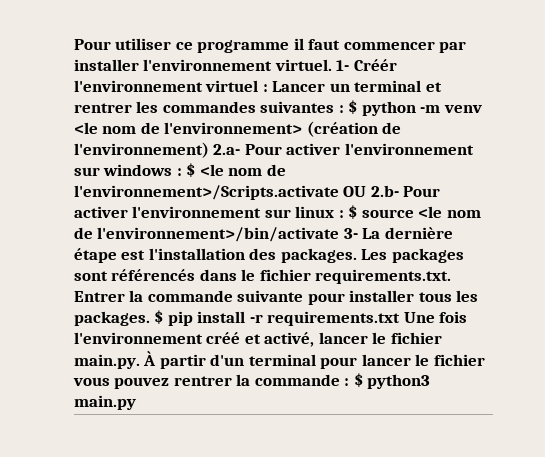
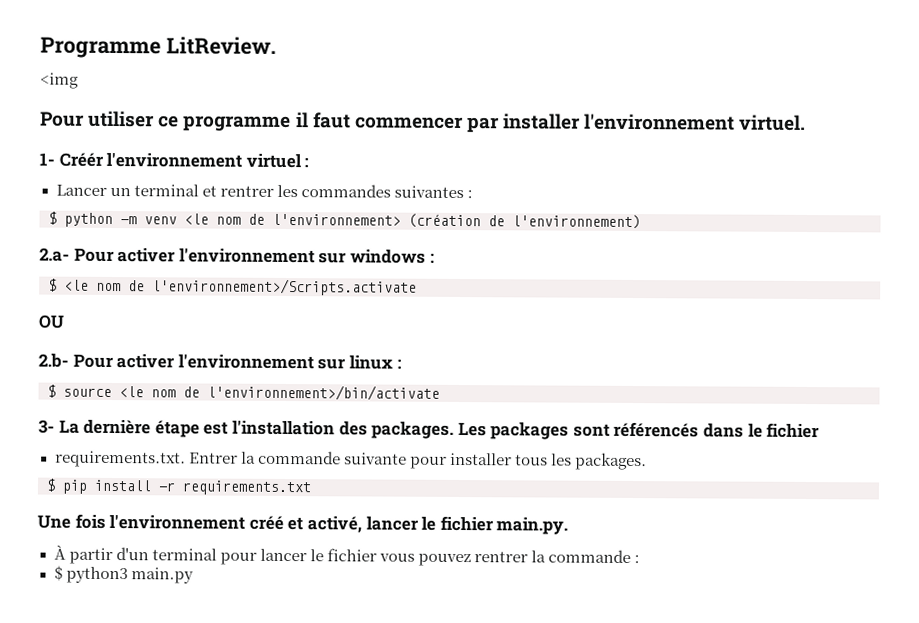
(74, 44) none -> [40,36,276,59] [40,72,79,89] Programme LitReview. // <img //
(332, 65) none -> (807, 122) //
(268, 88) none -> (310, 163) //
(344, 109) none -> (473, 194) //
(209, 150) none -> (641, 222) //
(182, 172) none -> (435, 258) //
(339, 192) none -> (417, 287) //
(367, 191) none -> (64, 321) //
(344, 214) none -> (402, 364) //
(340, 234) none -> (440, 392) //
(311, 275) none -> (821, 430) //
(150, 318) none -> (647, 461) //
(401, 318) none -> (312, 488) //
(140, 361) none -> (569, 526) //
(350, 382) none -> (641, 559) //

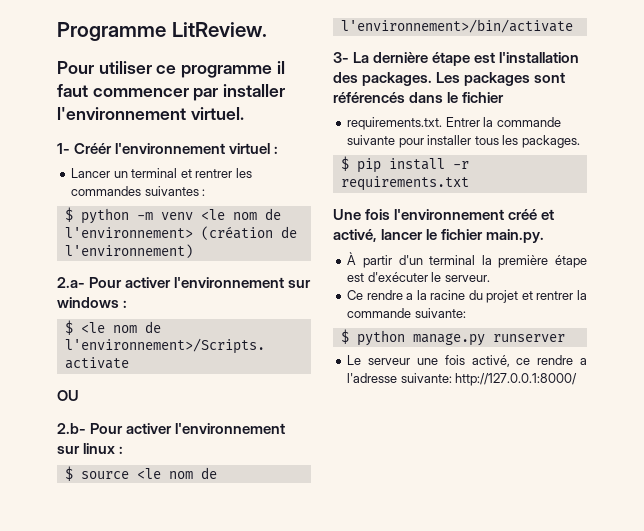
[40,72,79,89] // <img -> (267, 29) none
[219,548,471,567] pour lancer le fichier vous pouvez -> [481,255,587,268] [347,272,490,282] [347,290,533,303] la première étape est d'exécuter le serveur. // Ce rendre a la racine du projet et
[634,555,641,564] [53,565,194,584] : // $ python3 main.py -> [414,308,466,318] [340,329,565,346] [347,355,587,367] [347,373,578,386] suivante: // $ python manage.py runserver // Le serveur une fois activé, ce rendre a l'adresse suivante: http://127.0.0.1:8000/

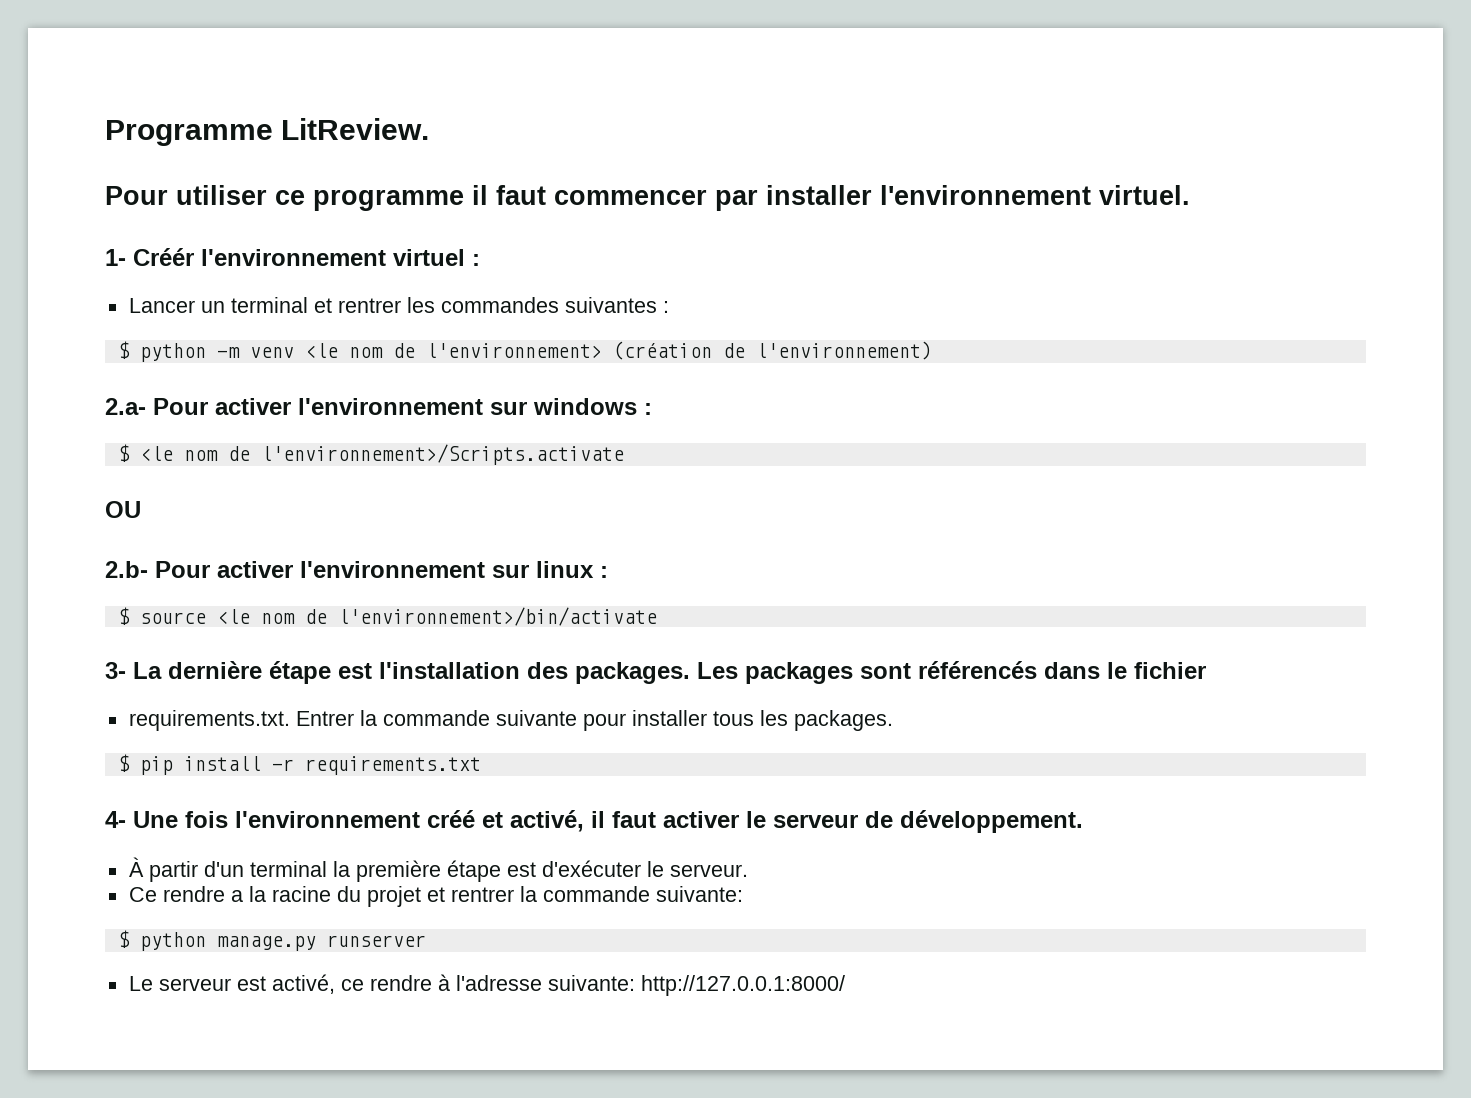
(469, 183) none -> [105,811,126,828] 4-
[381,229,545,243] lancer le fichier main.py. -> [591,810,1083,833] il faut activer le serveur de développement.
[416,355,465,365] une fois -> [236,976,266,991] est
[580,358,587,365] a -> [437,974,450,991] à

